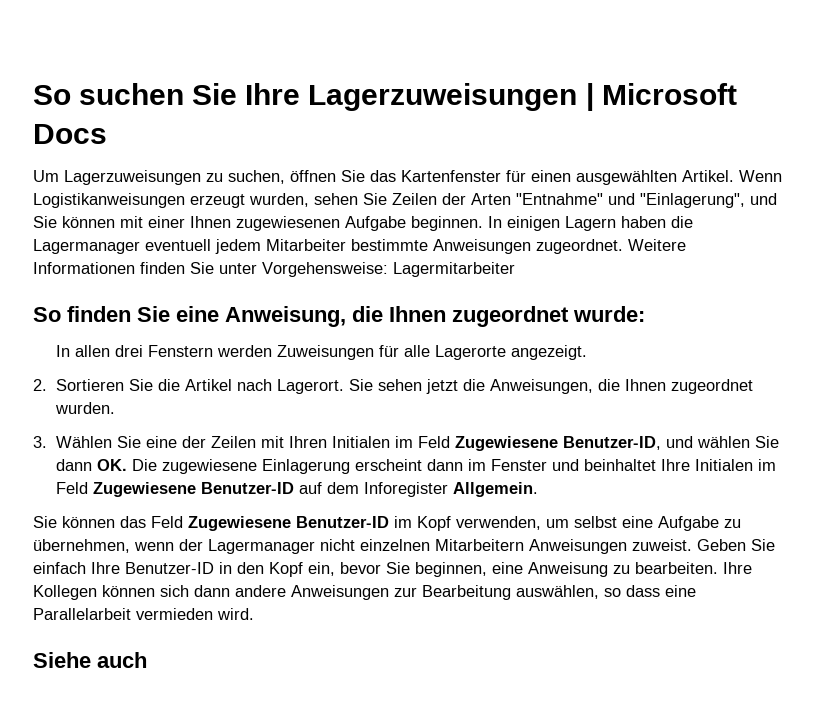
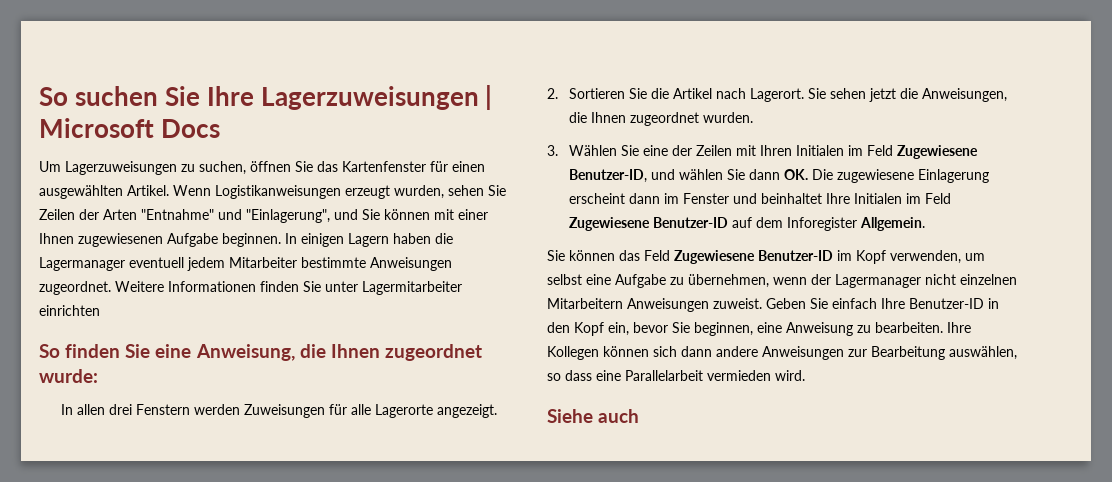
[262,262,388,277] Vorgehensweise: -> (358, 286) none
(515, 269) none -> [39,305,100,316] einrichten

